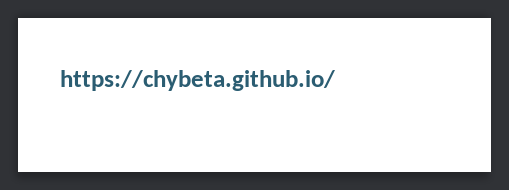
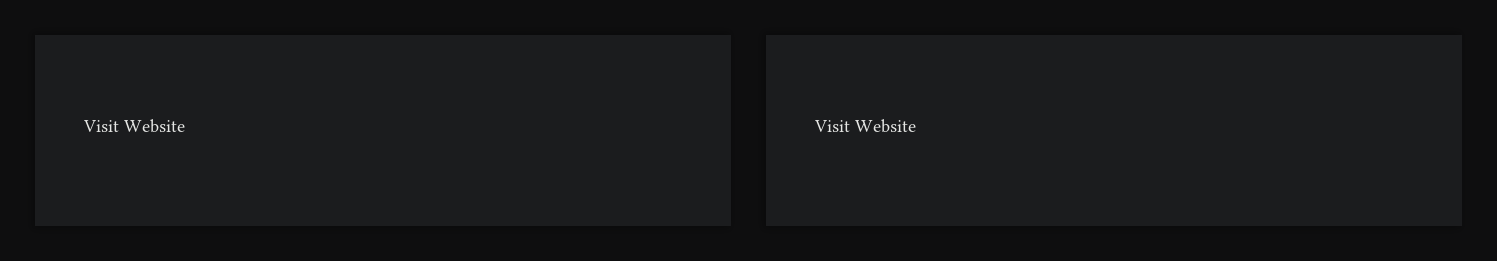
[60,70,335,91] https://chybeta.github.io/ -> [83,119,185,133] [814,119,916,133] Visit Website // Visit Website

